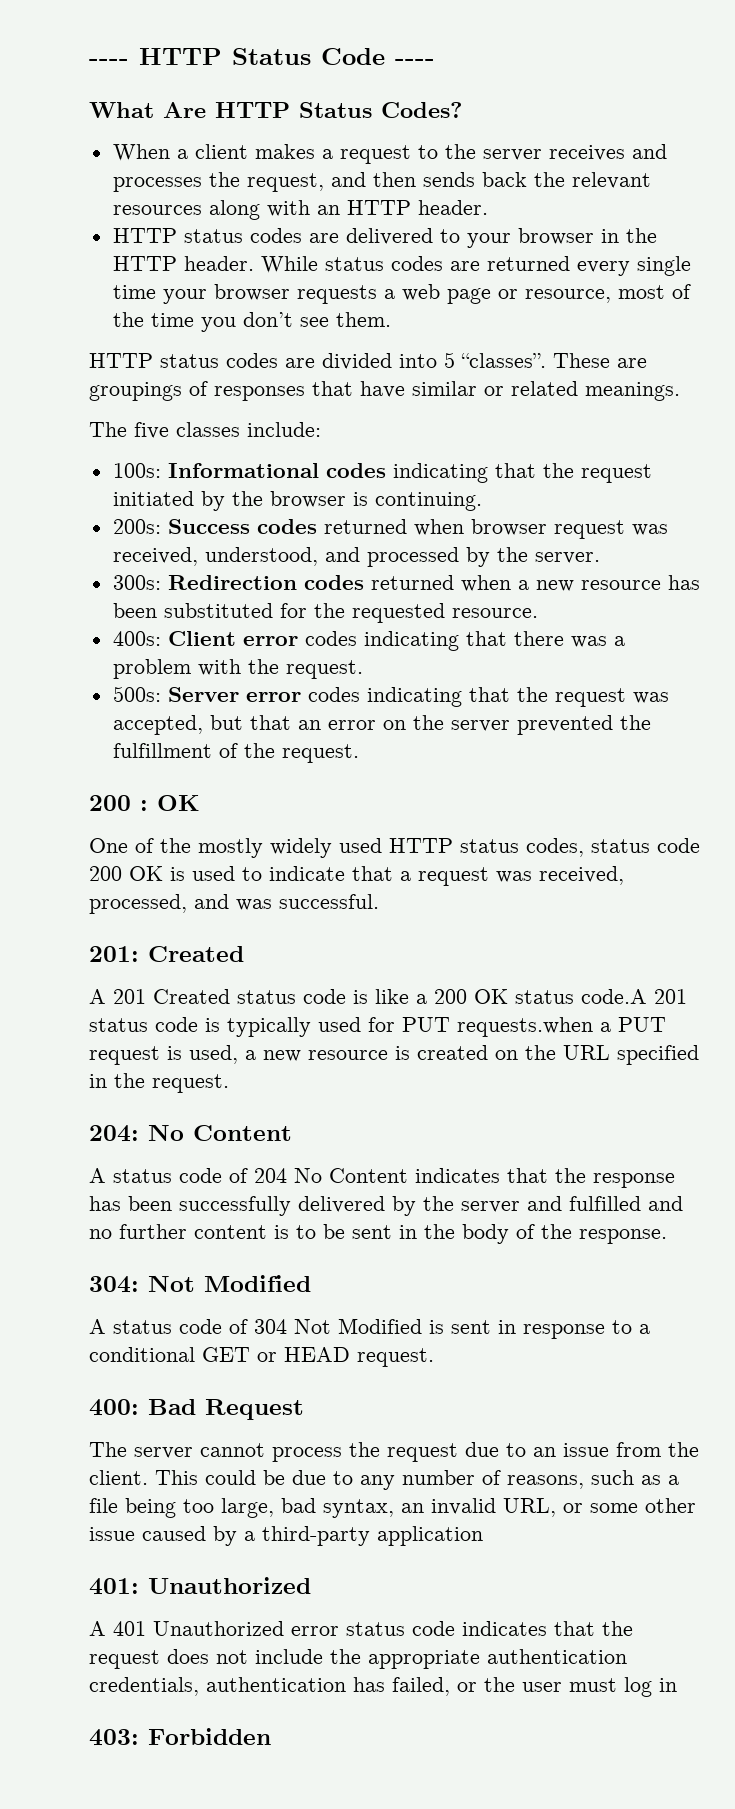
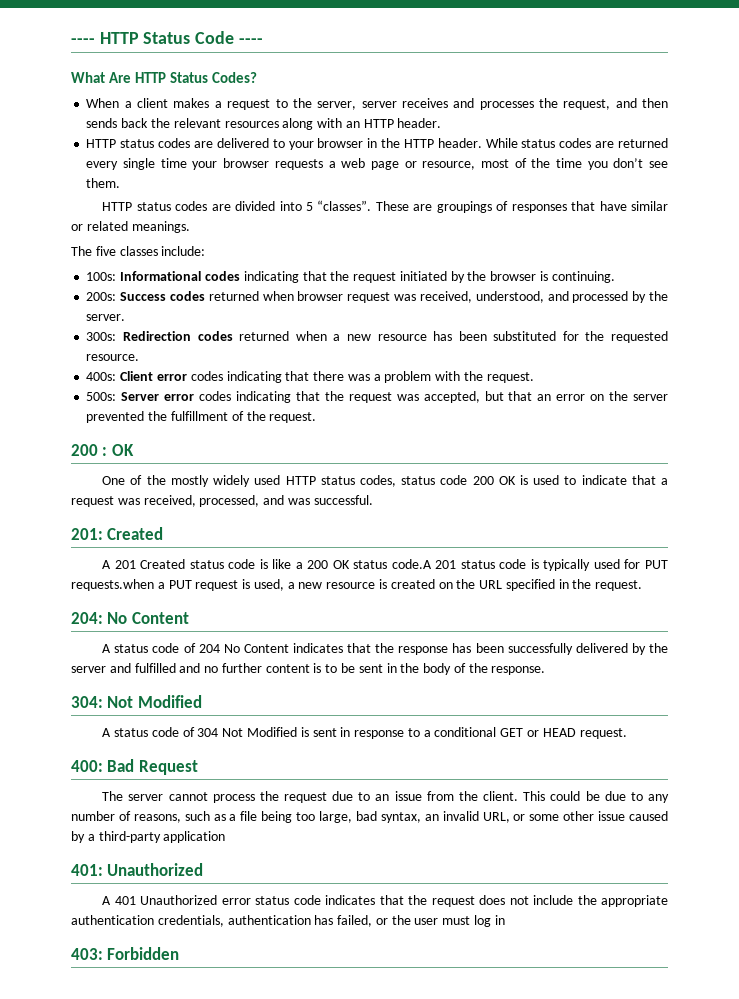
(476, 151) none -> [317,101,357,110] server,

